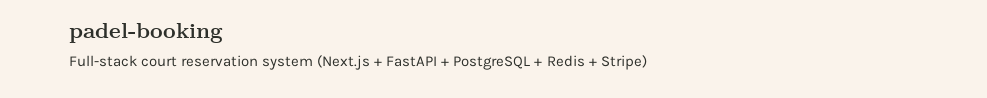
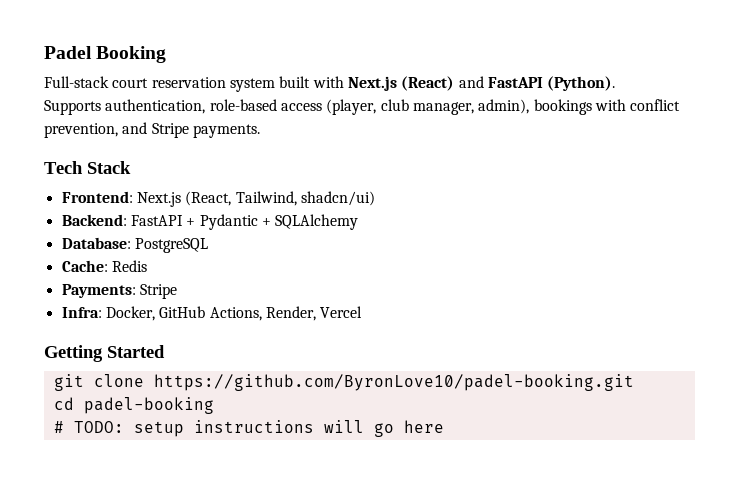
[69,23,223,43] padel-booking -> [44,46,167,63] Padel Booking
[317,55,450,70] (Next.js + FastAPI + -> [279,76,616,91] [44,99,681,115] [44,122,260,138] [44,161,131,174] [61,191,375,207] [61,214,359,230] [61,237,131,249] built with Next.js (React) and FastAPI (Python). // Supports authentication, role-based access (player, club manager, admin), bookings with conflict prevention, and Stripe payments. // Tech Stack // Frontend: Next.js (React, Tailwind, shadcn/ui) // Backend: FastAPI + Pydantic + SQLAlchemy // Database:
[534,58,543,66] + -> [61,260,108,272] // Cache:
[588,55,647,70] + Stripe) -> [61,284,177,299] [61,306,363,321] [44,345,165,362] [53,374,634,391] [53,397,214,414] [53,420,444,437] // Payments: Stripe // Infra: Docker, GitHub Actions, Render, Vercel // Getting Started // git clone https://github.com/ByronLove10/padel-booking.git // cd padel-booking // # TODO: setup instructions will go here

